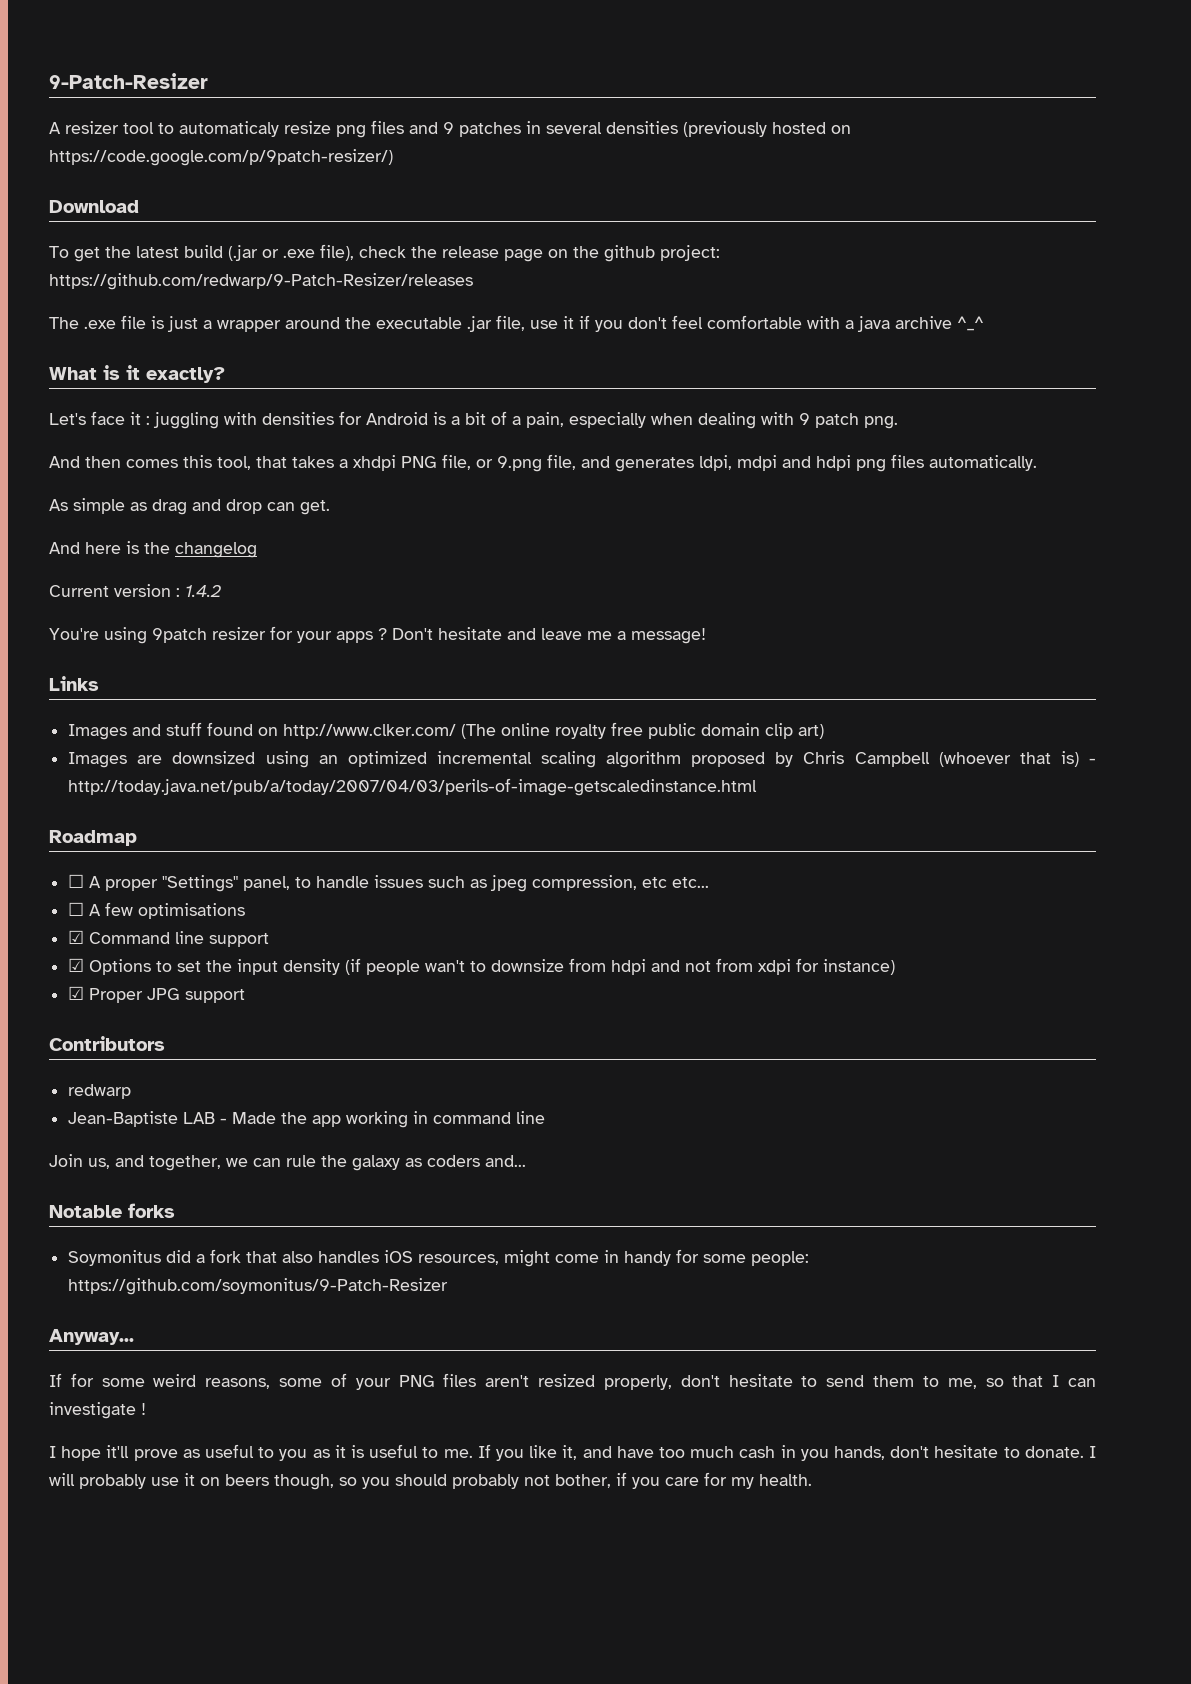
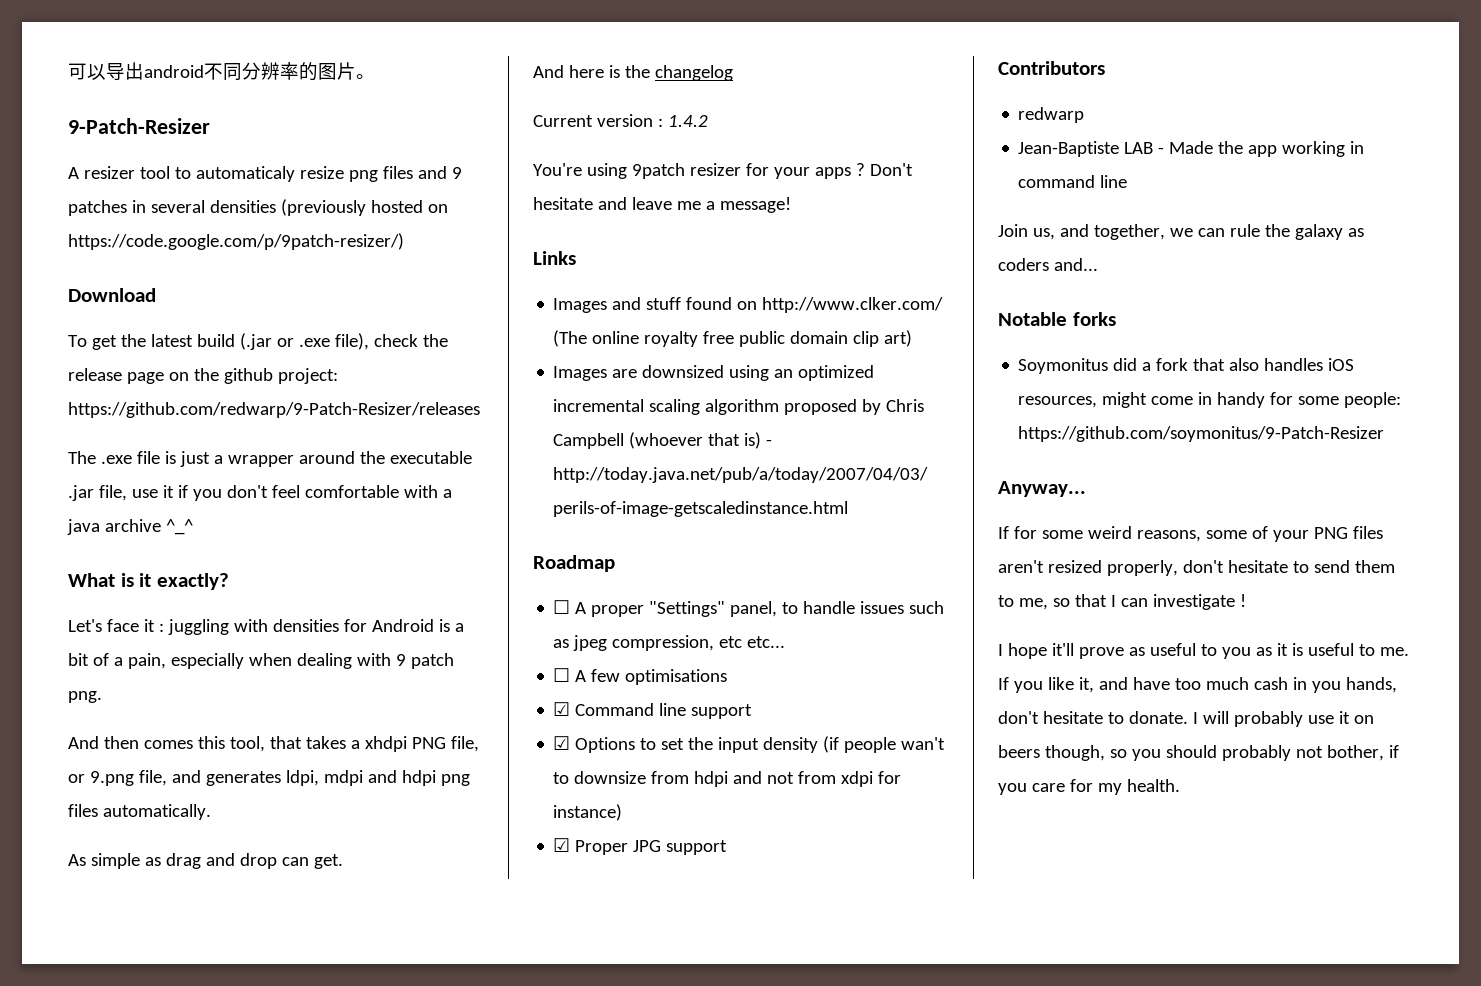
(49, 81) none -> [68,62,375,81] 可以导出android不同分辨率的图片。 //

